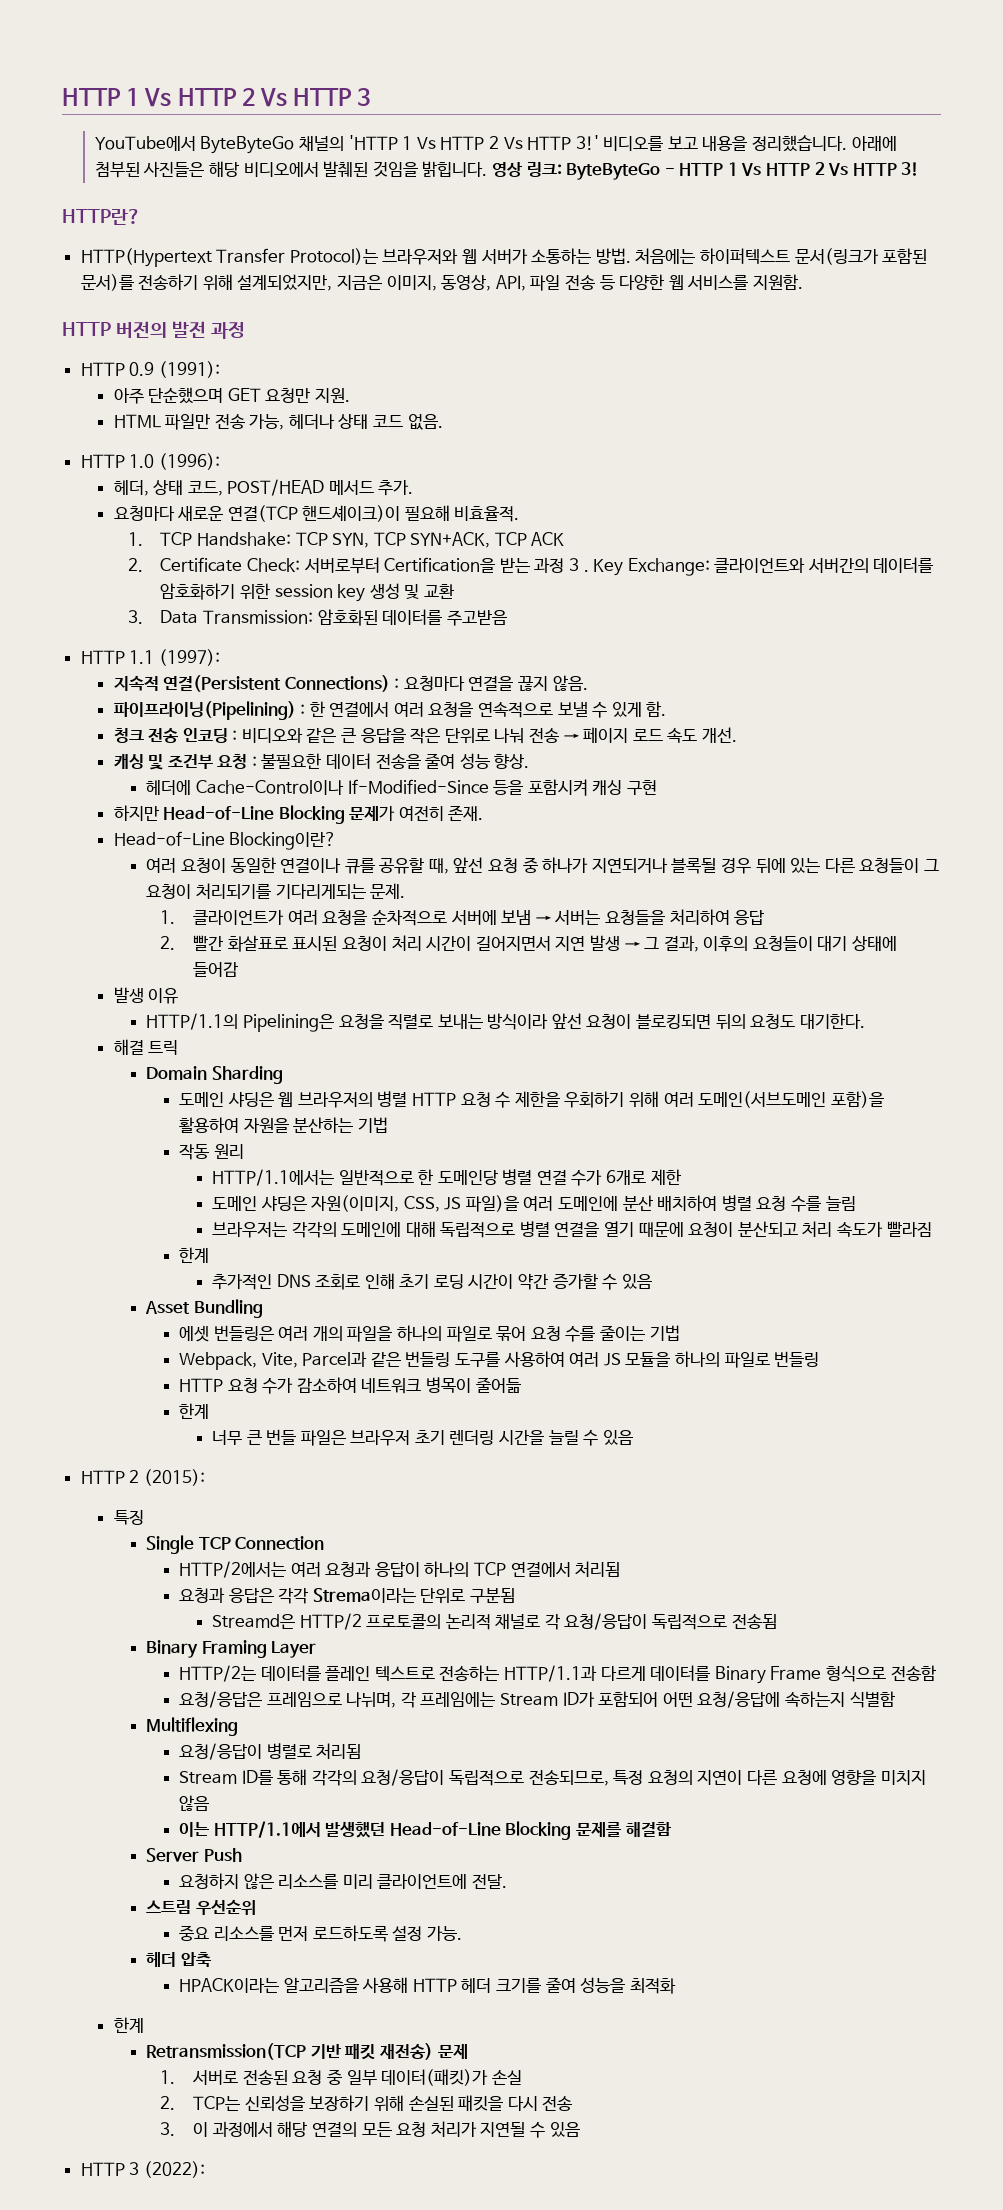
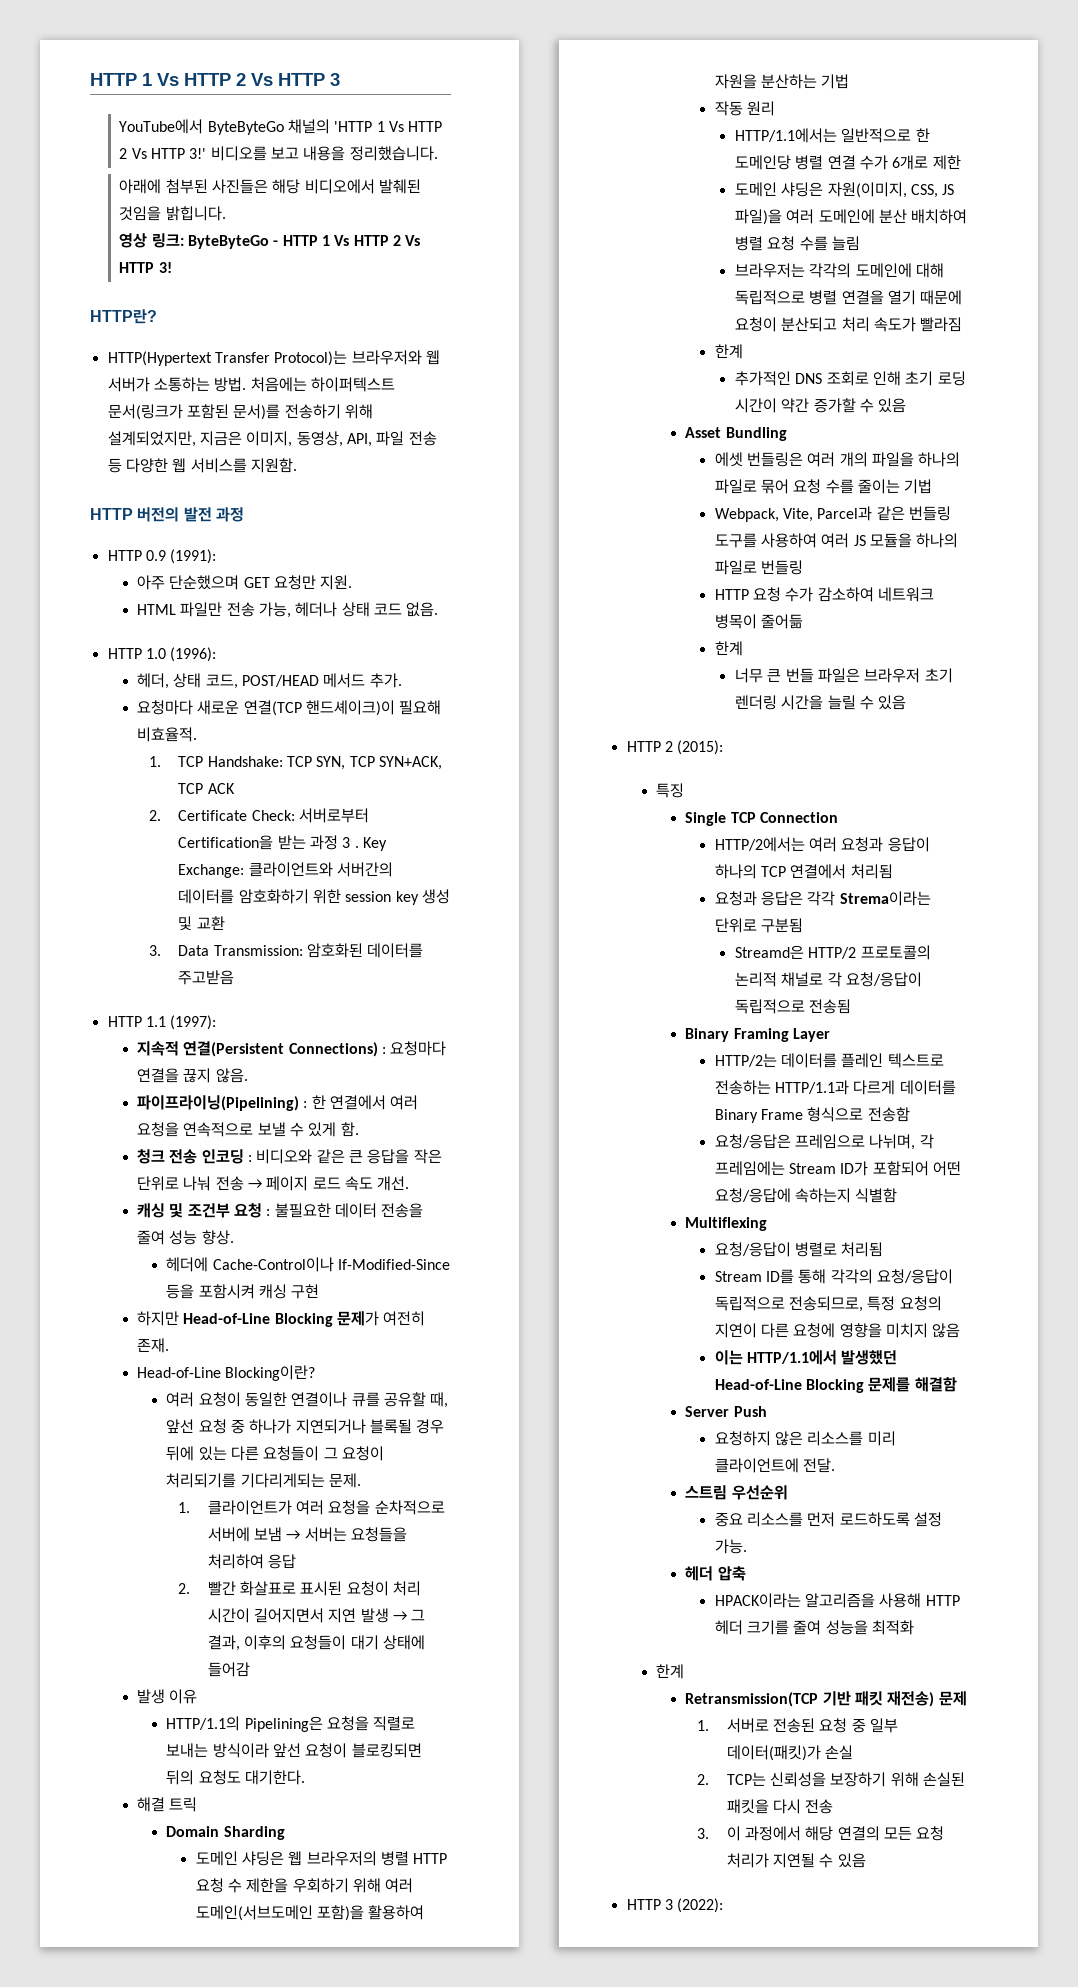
(848, 143) none -> (438, 153) //
(488, 169) none -> (226, 213) //

